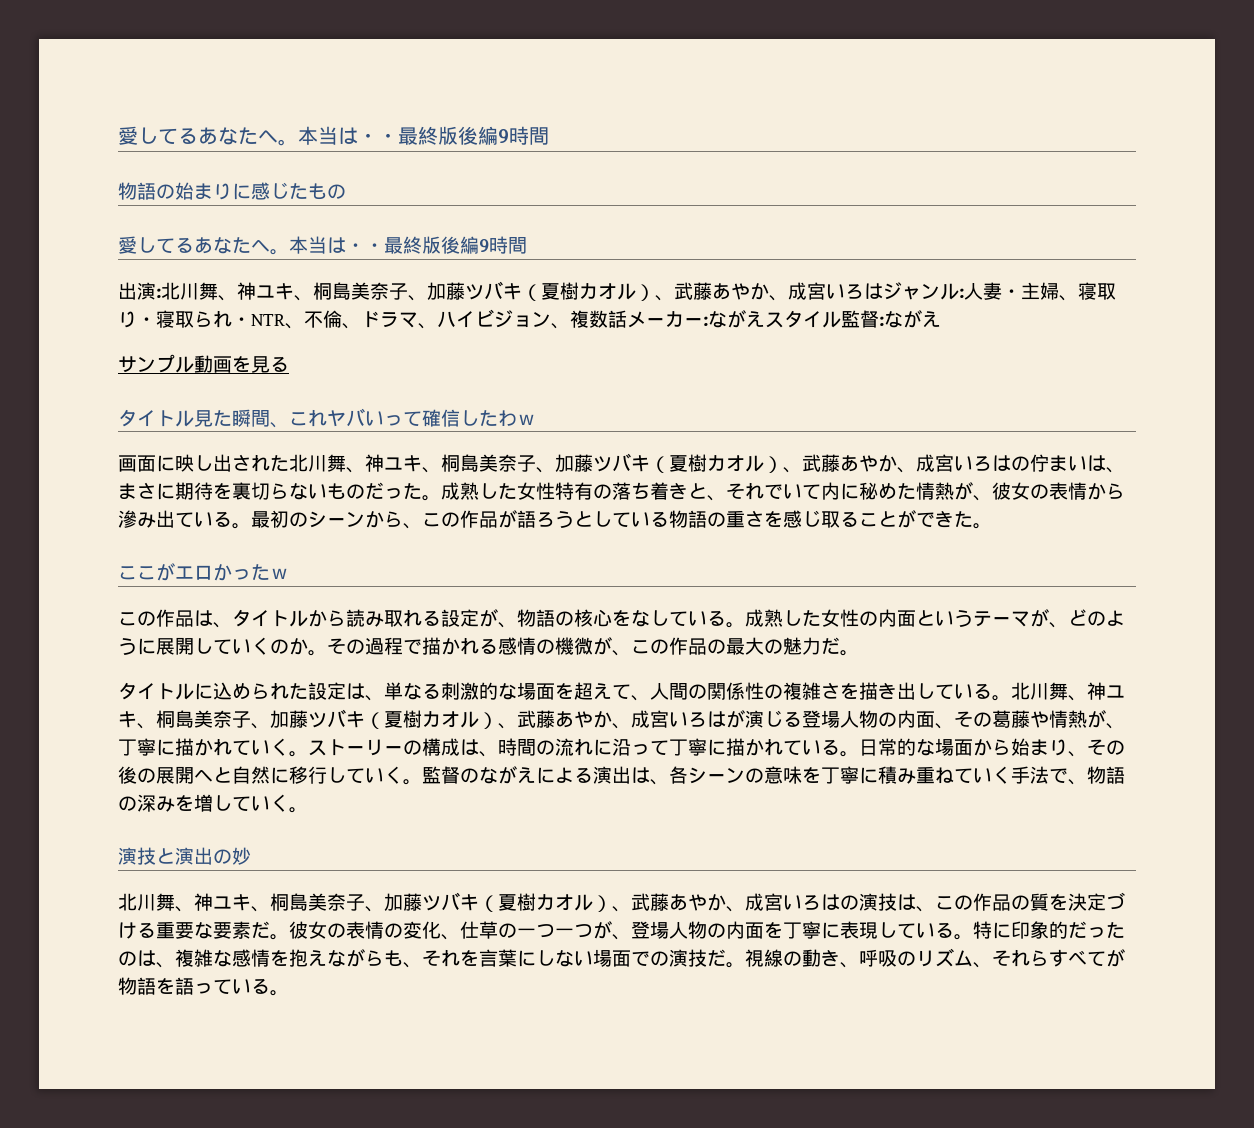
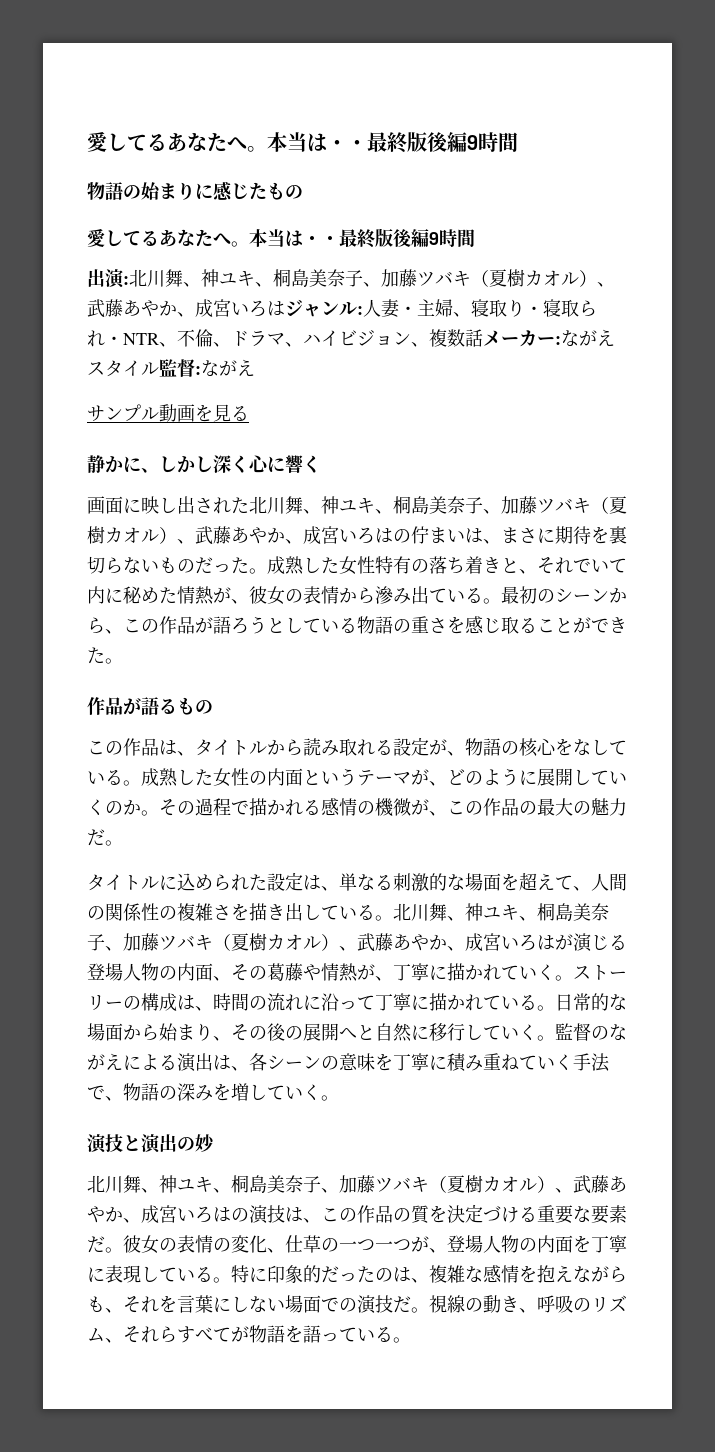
[118,408,536,428] タイトル見た瞬間、これヤバいって確信したわｗ -> [87,455,321,473] 静かに、しかし深く心に響く
[118,563,289,581] ここがエロかったｗ -> [87,697,213,715] 作品が語るもの

